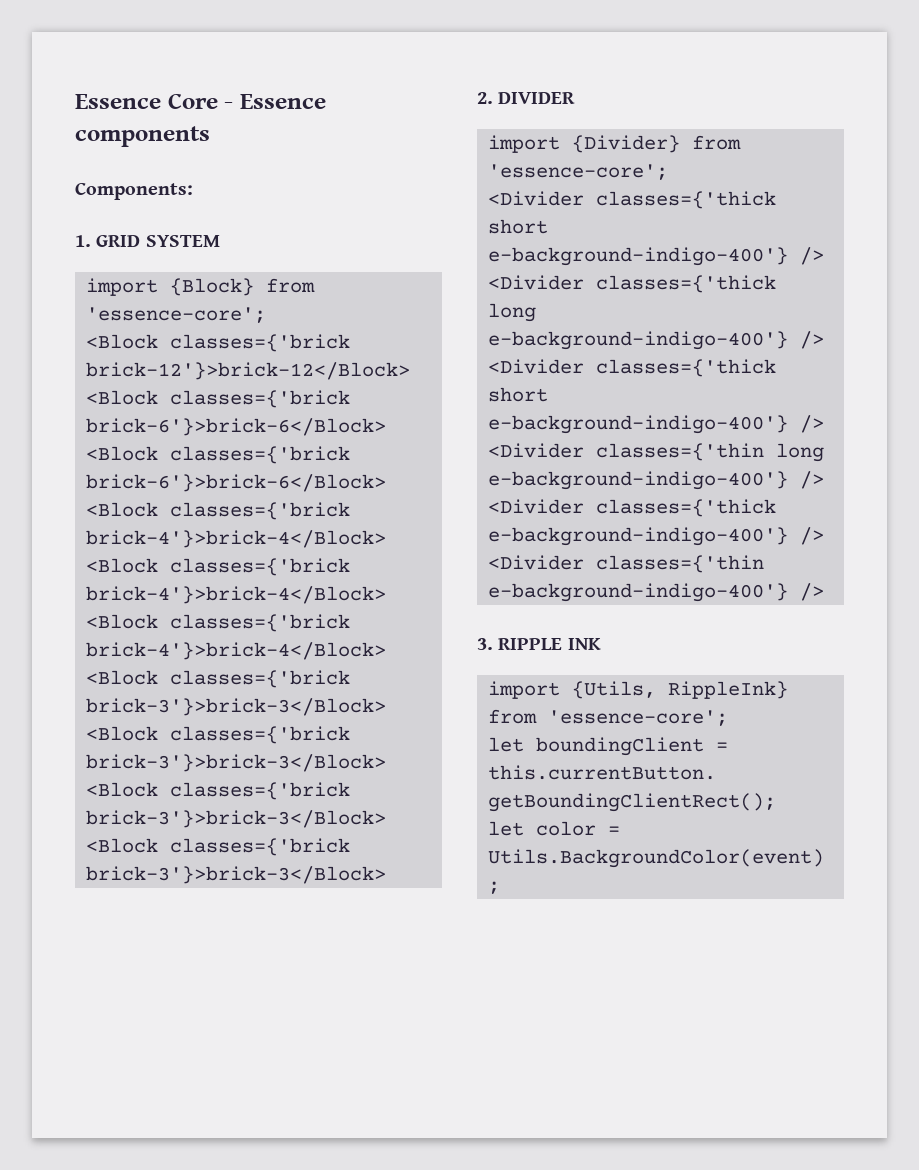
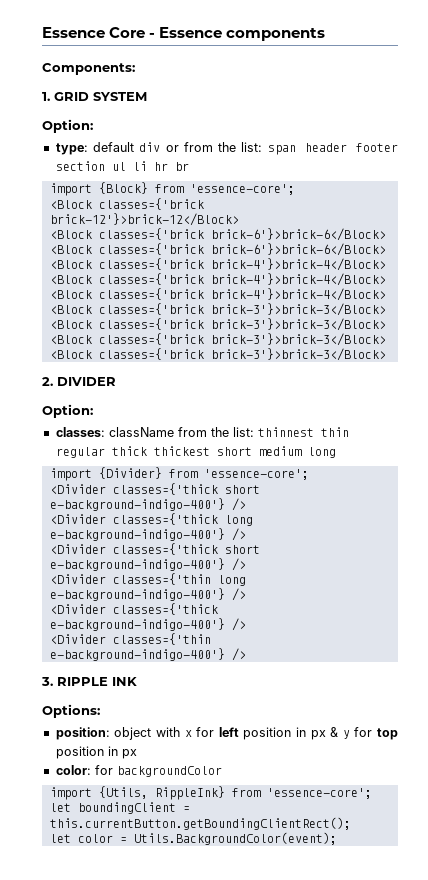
(220, 241) none -> [42,119,93,133] [55,142,398,155] [55,161,189,171] // Option: // type: default div or from the list: span header footer section ul li hr br
(576, 98) none -> [42,404,93,418] [55,427,349,437] [55,446,336,458] // Option: // classes: className from the list: thinnest thin regular thick thickest short medium long
(601, 644) none -> [42,704,100,718] [55,727,399,740] [55,746,137,759] [55,765,222,777] // Options: // position: object with x for left position in px & y for top position in px // color: for backgroundColor

